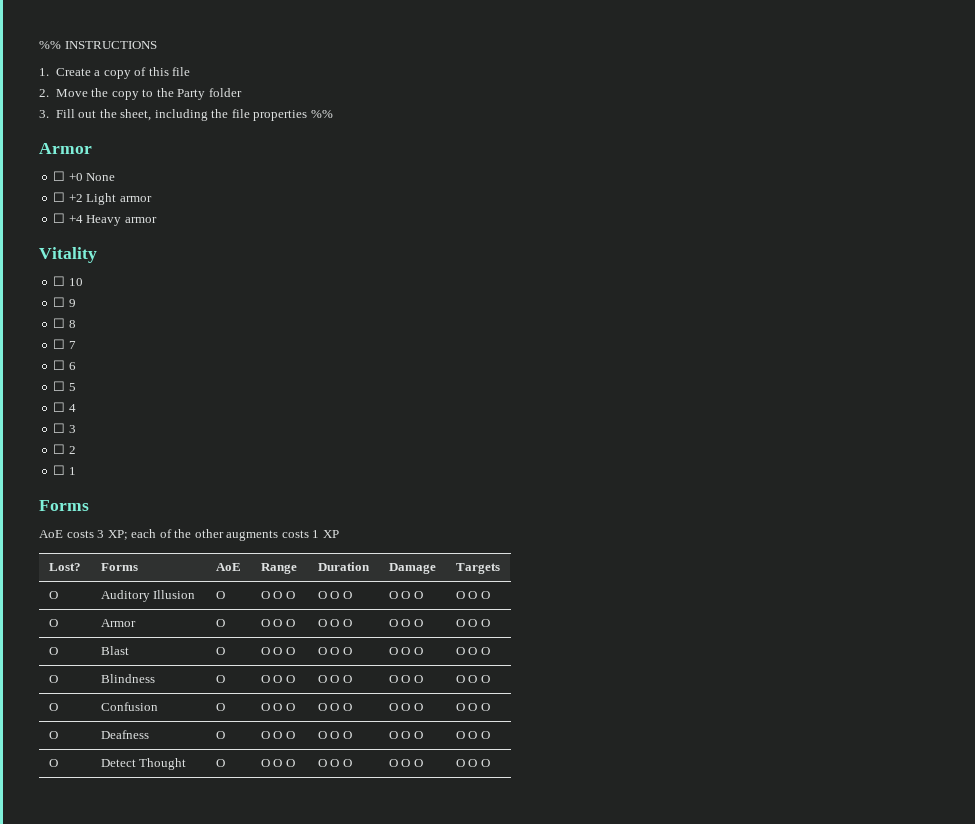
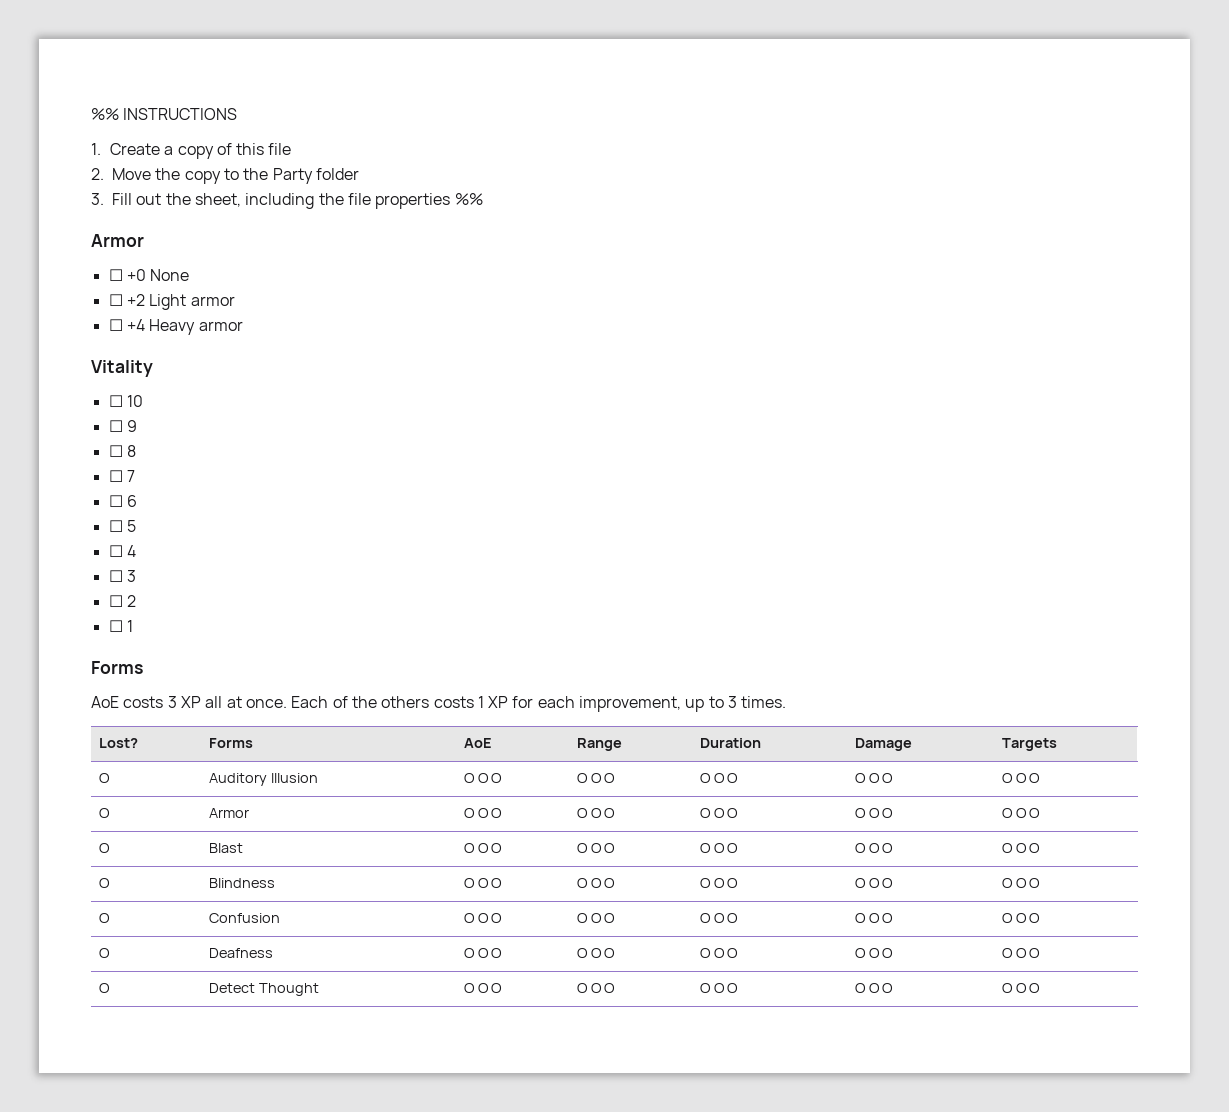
[107,529,339,541] XP; each of the other augments costs 1 XP -> [180,696,787,712] XP all at once. Each of the others costs 1 XP for each improvement, up to 3 times.
(225, 595) none -> [477,773,503,783] O O
(225, 623) none -> [477,808,503,818] O O
(225, 651) none -> [477,843,503,853] O O
(225, 679) none -> [477,878,503,888] O O
(225, 707) none -> [477,913,503,923] O O
(225, 735) none -> [477,948,503,958] O O
(225, 763) none -> [477,983,503,993] O O

